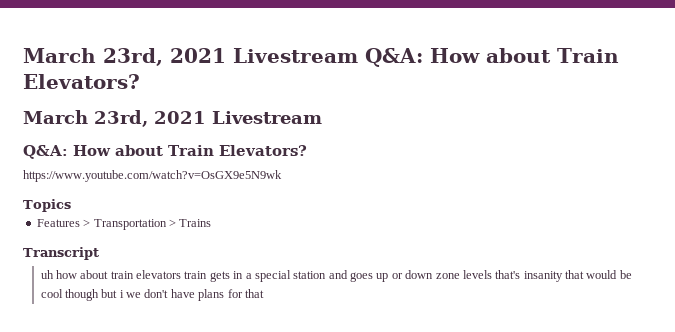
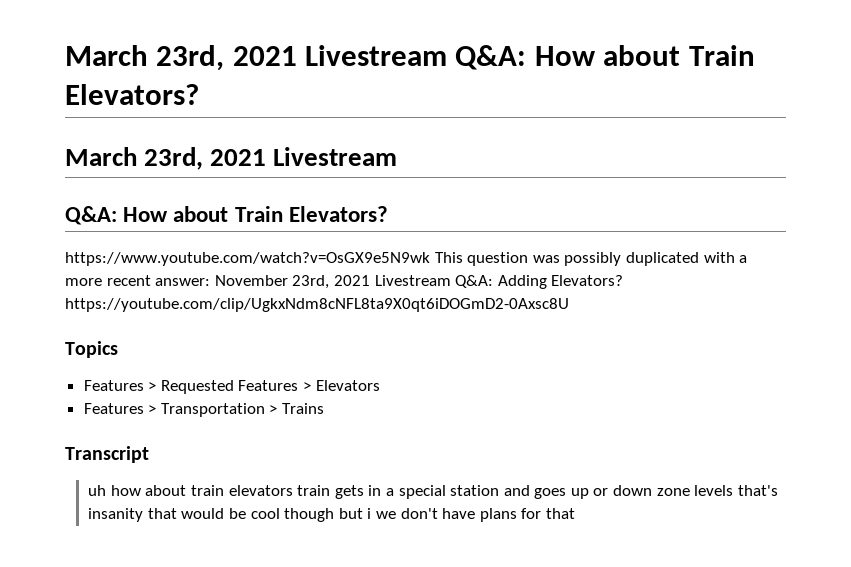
[23,199,71,212] // Topics -> [434,252,748,266] [65,275,624,289] [65,298,569,312] [65,341,118,358] [83,380,380,394] This question was possibly duplicated with a more recent answer: November 23rd, 2021 Livestream Q&A: Adding Elevators? https://youtube.com/clip/UgkxNdm8cNFL8ta9X0qt6iDOGmD2-0Axsc8U // Topics // Features > Requested Features > Elevators

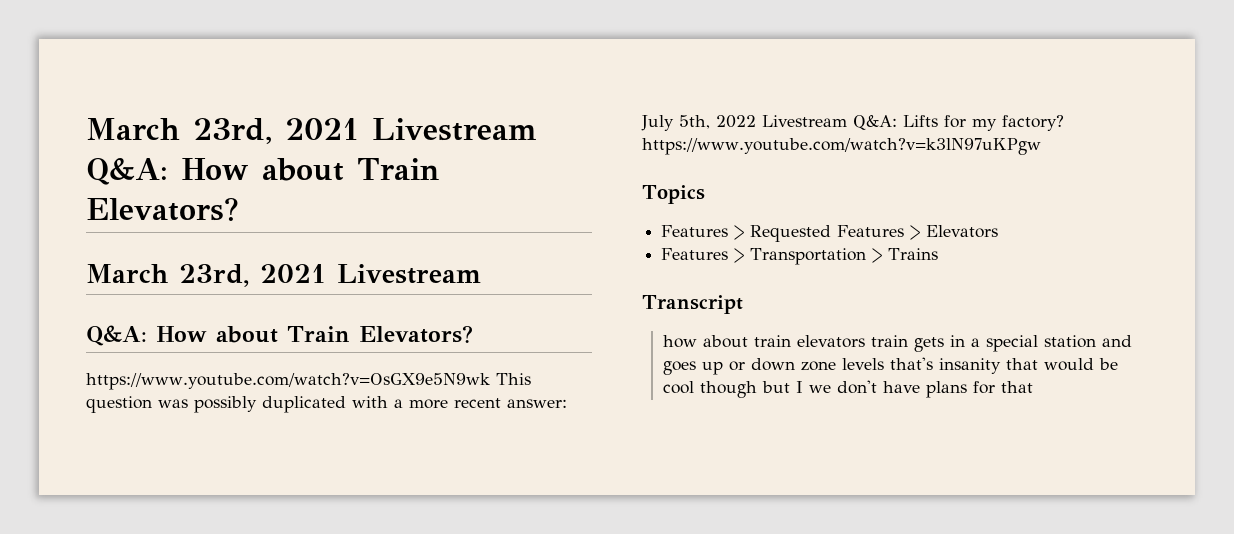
[214,275,624,289] [65,298,569,312] November 23rd, 2021 Livestream Q&A: Adding Elevators? https://youtube.com/clip/UgkxNdm8cNFL8ta9X0qt6iDOGmD2-0Axsc8U -> [641,115,1064,131] [642,138,1041,155] July 5th, 2022 Livestream Q&A: Lifts for my factory? https://www.youtube.com/watch?v=k3lN97uKPgw
[88,485,107,496] uh -> (743, 304) none
[367,508,372,519] i -> [795,381,803,393] I

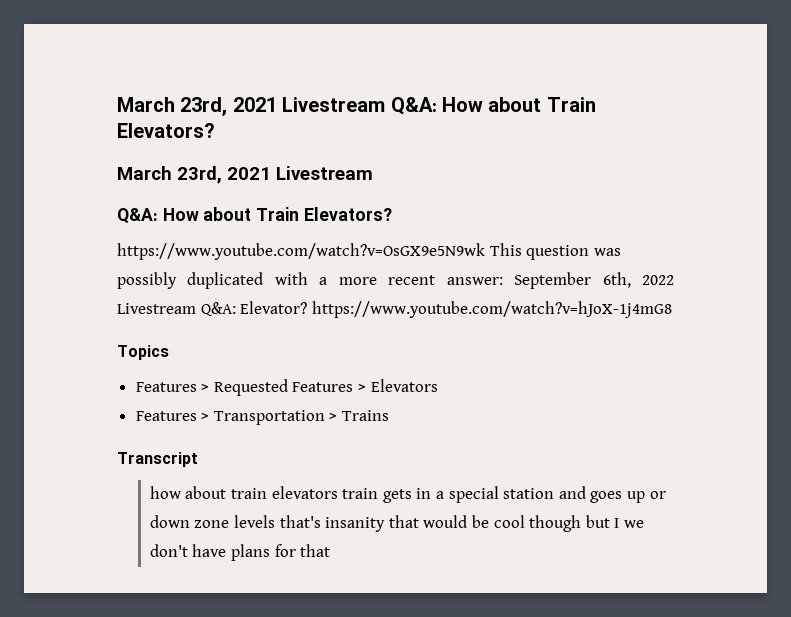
[641,115,710,131] July 5th, -> [514,272,631,289] September 6th,
[903,115,1064,131] [642,138,1041,155] Lifts for my factory? https://www.youtube.com/watch?v=k3lN97uKPgw -> [240,301,672,318] Elevator? https://www.youtube.com/watch?v=hJoX-1j4mG8

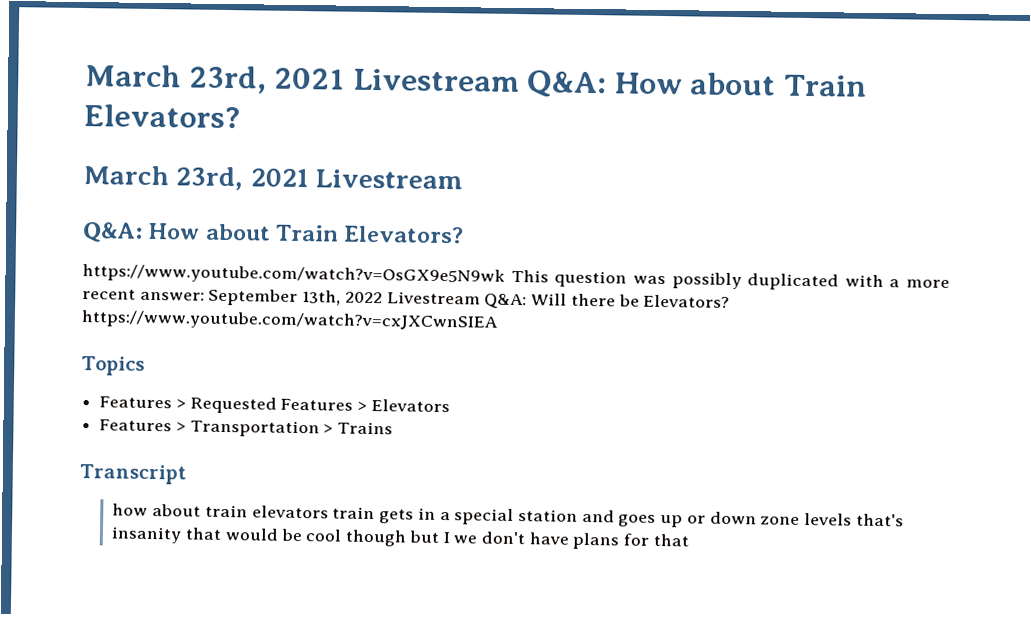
[602,272,631,288] 6th, -> [302,290,342,306] 13th,
[240,301,672,318] Elevator? https://www.youtube.com/watch?v=hJoX-1j4mG8 -> [531,293,731,308] [81,310,498,332] Will there be Elevators? https://www.youtube.com/watch?v=cxJXCwnSIEA

